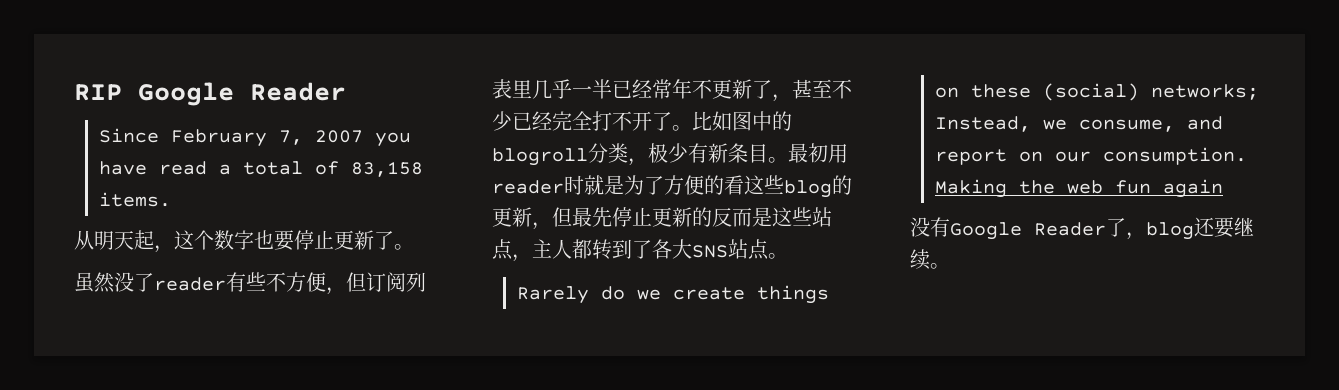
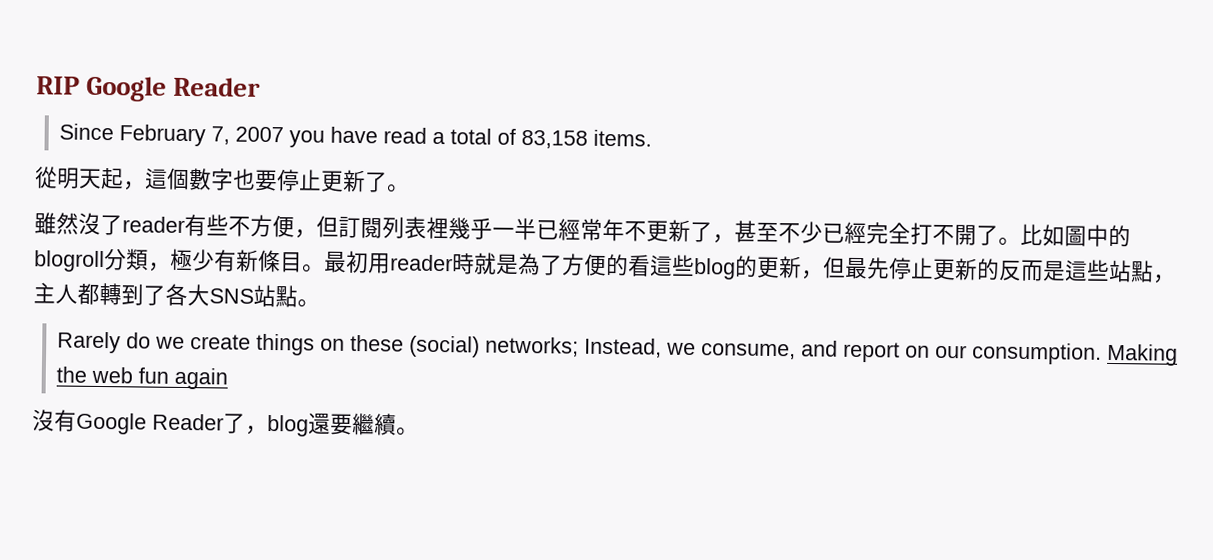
[74,230,94,250] 从 -> [35,166,58,189] 從
[174,230,234,250] 这个数 -> [145,167,212,191] 這個數
[74,272,134,293] 虽然没 -> [34,212,101,235] 雖然沒
[366,272,426,292] [492,79,552,99] 订阅列表里几 -> [338,216,471,240] 訂閱列表裡幾
[632,79,652,98] 经 -> [558,218,581,241] 經
[532,111,552,130] 经 -> [844,221,867,245] 經
[632,111,652,131] 开 -> [954,224,977,246] 開
[732,111,752,131] 图 -> [1064,225,1087,247] 圖
[608,143,748,166] 类，极少有新条 -> [126,248,281,273] 類，極少有新條
[564,175,644,195] 时就是为 -> [452,252,541,276] 時就是為
[744,175,764,195] 这 -> [650,254,673,277] 這
[772,207,832,227] [492,239,513,260] 这些站点 -> [1065,259,1154,283] 這些站點
[592,239,612,260] 转 -> [99,282,122,306] 轉
[748,239,769,260] 点 -> [275,285,298,308] 點
[910,217,930,237] 没 -> [32,409,55,432] 沒
[1194,217,1254,238] [910,249,930,270] 还要继续 -> [308,412,397,436] 還要繼續

